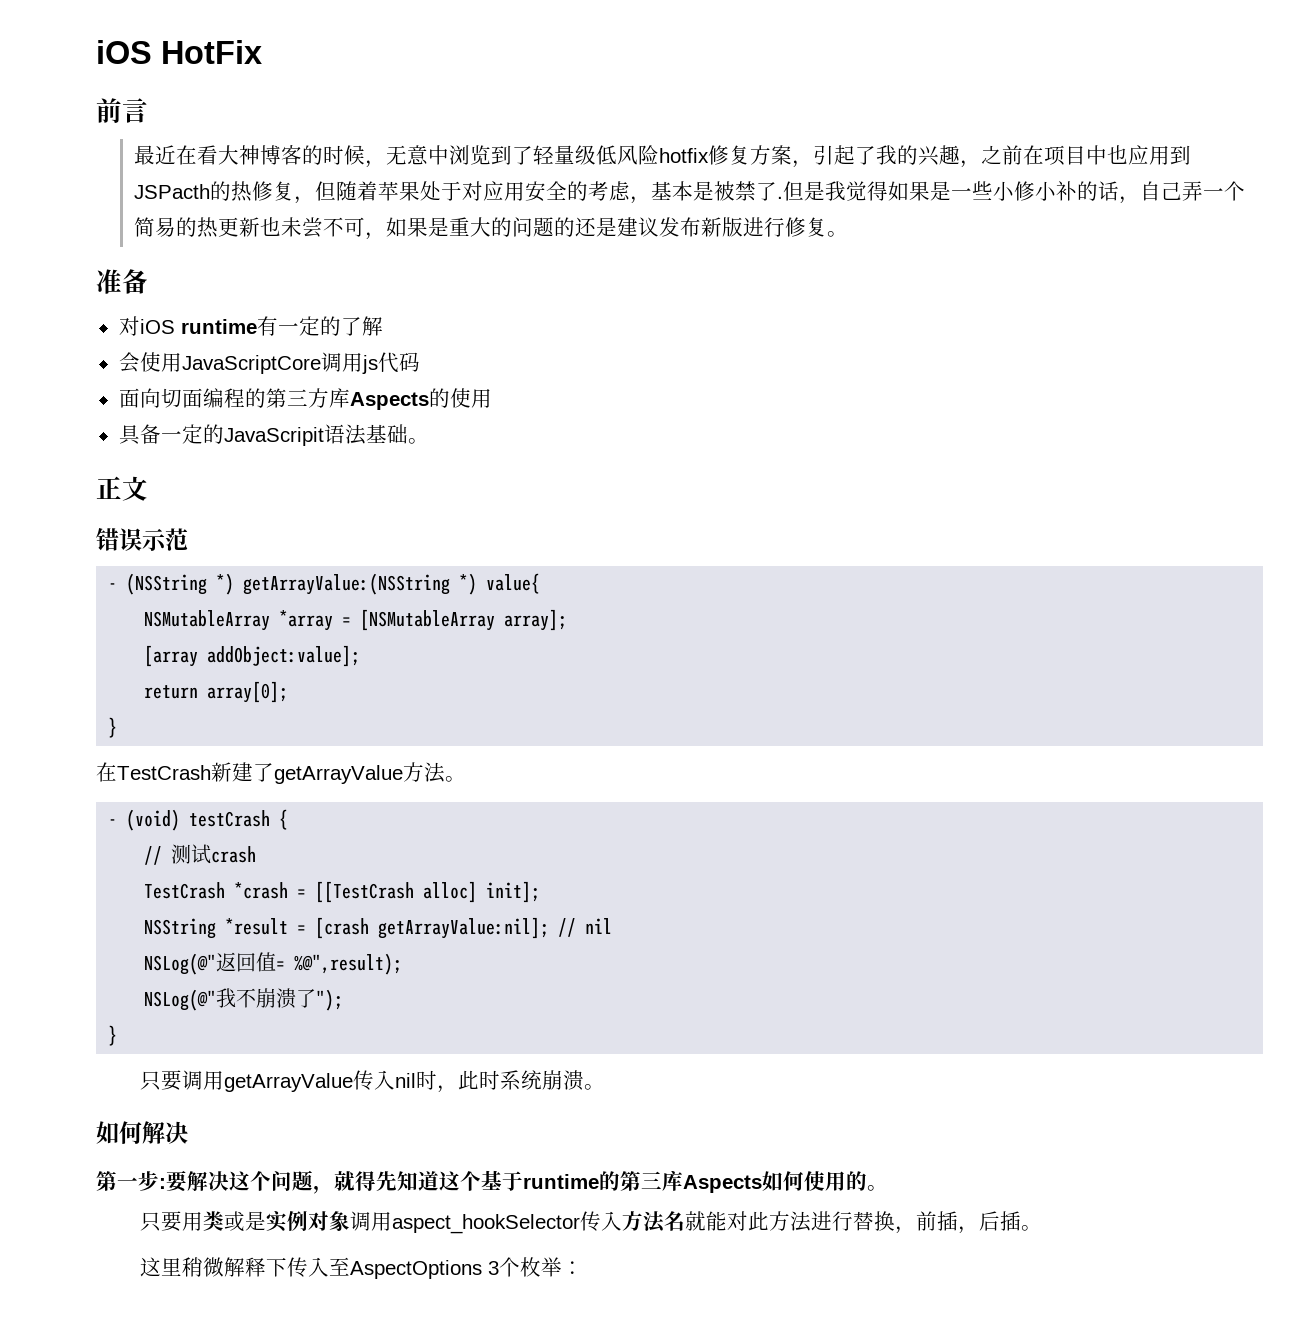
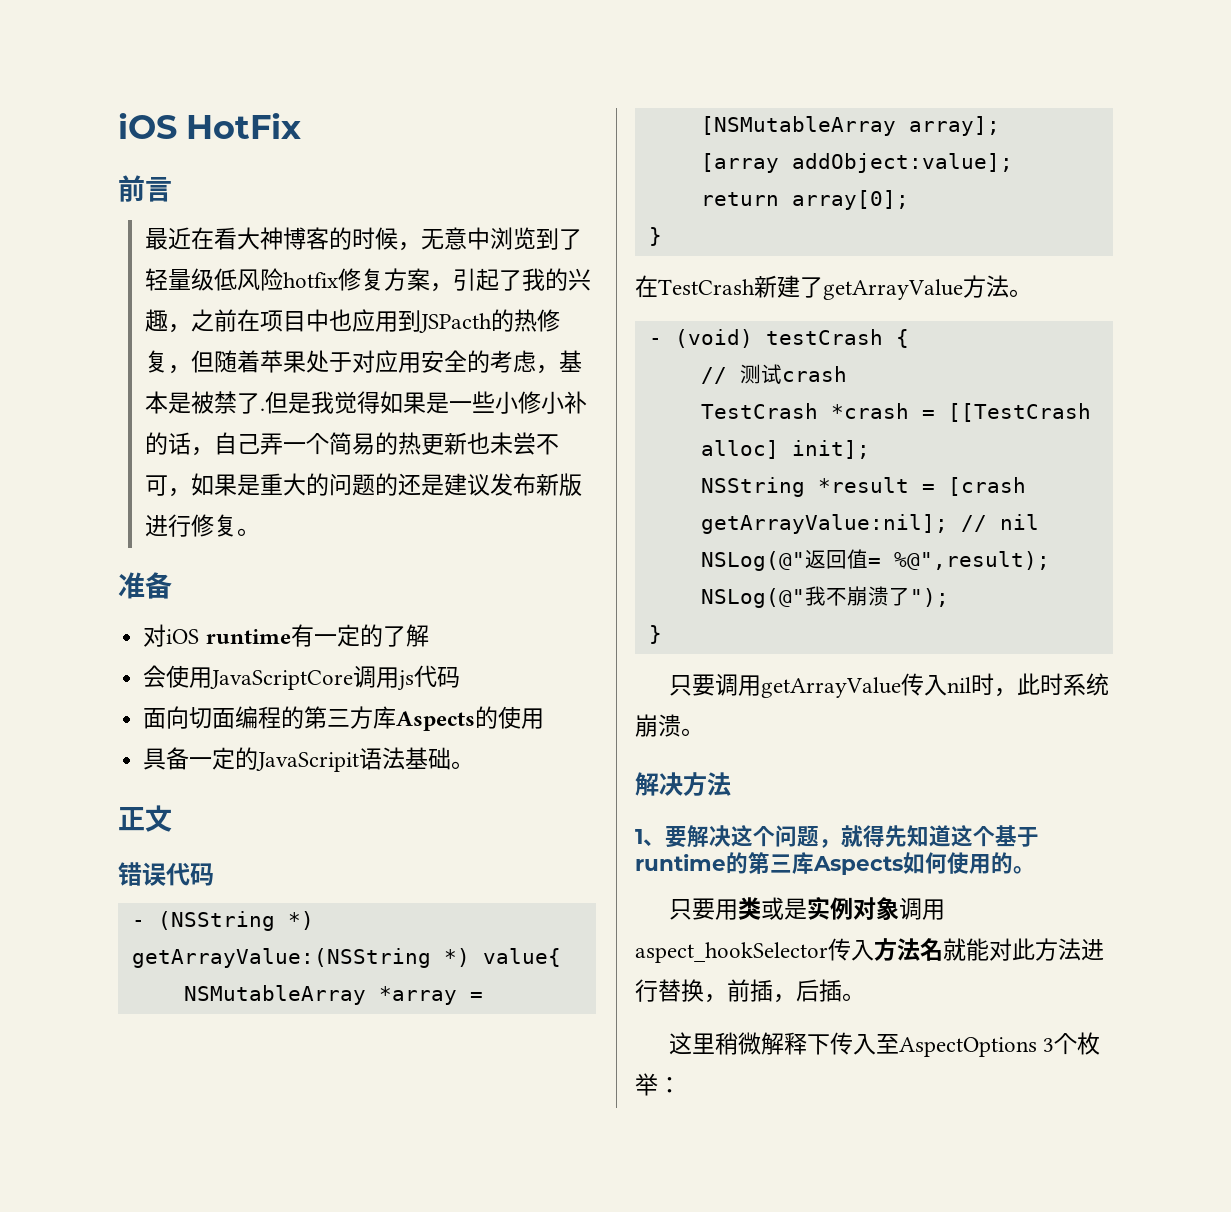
[142,528,188,551] 示范 -> [166,863,214,886] 代码
[96,1121,188,1144] [96,1171,166,1191] 如何解决 // 第一步: -> [635,772,731,796] [635,829,665,846] 解决方法 // 1、

